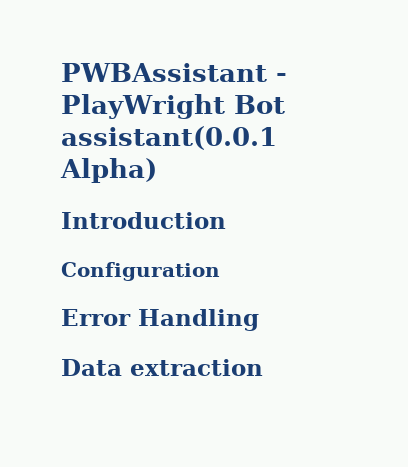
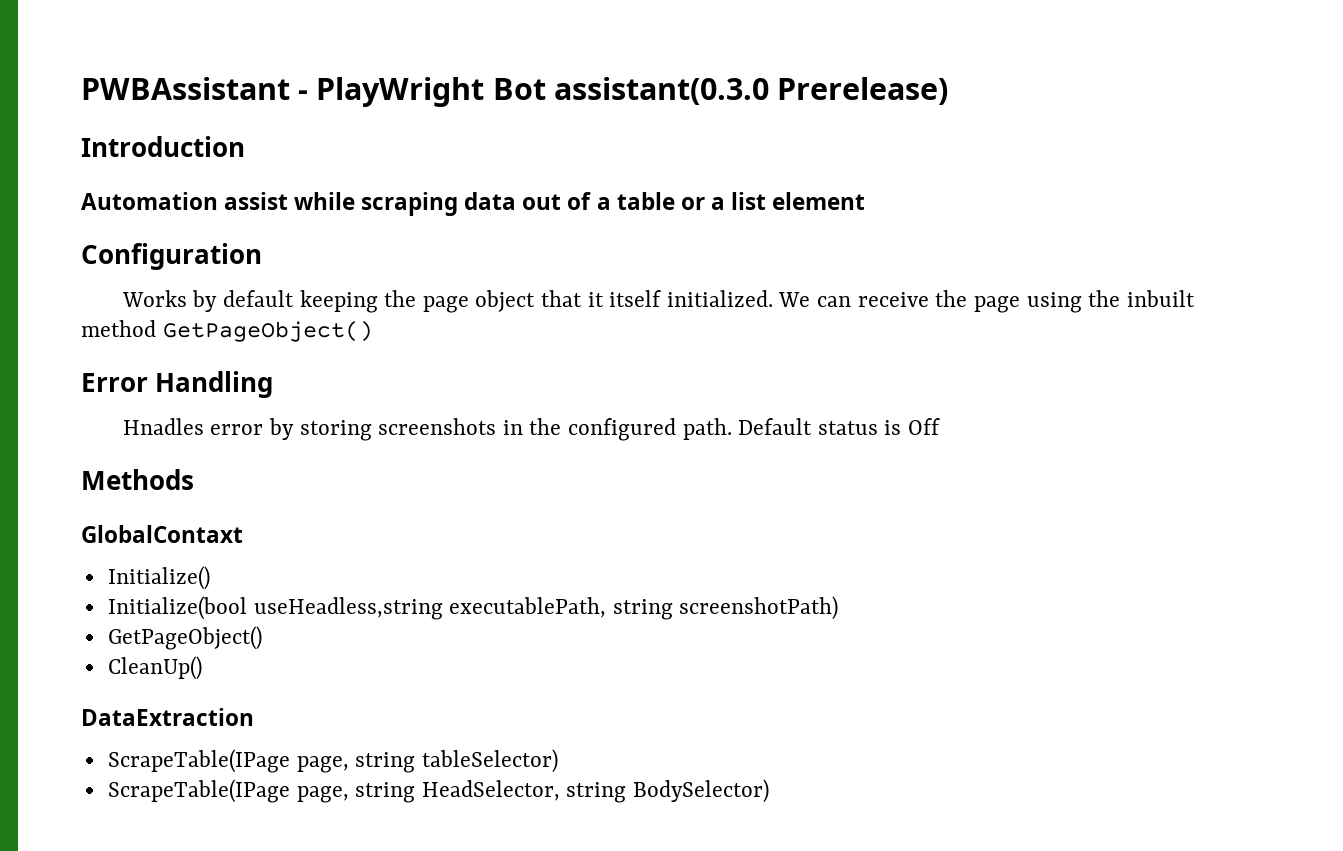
[61,126,277,150] [60,158,157,183] assistant(0.0.1 Alpha) -> [553,77,949,105] assistant(0.3.0 Prerelease)
[61,262,220,281] [61,309,259,331] [61,359,263,376] Configuration // Error Handling // Data extraction -> [81,192,865,216] [81,243,262,270] [121,290,1195,313] [81,320,373,342] [81,371,274,398] [122,418,941,441] [81,469,194,490] [81,525,243,543] [107,566,210,590] [107,596,839,620] [107,626,262,650] [107,656,202,680] [81,708,254,726] [107,749,558,773] [107,779,770,803] Automation assist while scraping data out of a table or a list element // Configuration // Works by default keeping the page object that it itself initialized. We can receive the page using the inbuilt method GetPageObject() // Error Handling // Hnadles error by storing screenshots in the configured path. Default status is Off // Methods // GlobalContaxt // Initialize() // Initialize(bool useHeadless,string executablePath, string screenshotPath) // GetPageObject() // CleanUp() // DataExtraction // ScrapeTable(IPage page, string tableSelector) // ScrapeTable(IPage page, string HeadSelector, string BodySelector)

